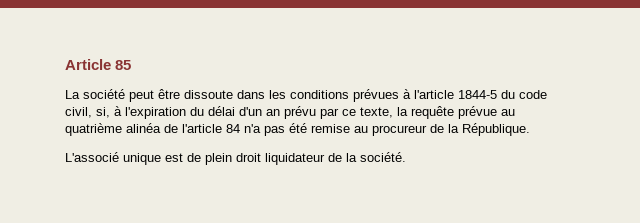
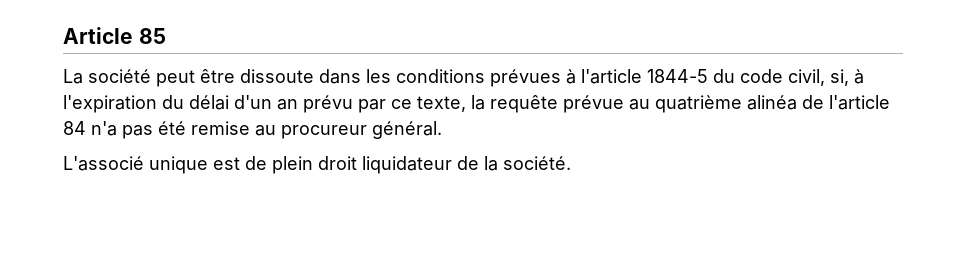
[430,123,530,136] de la République. -> [372,121,442,139] général.

